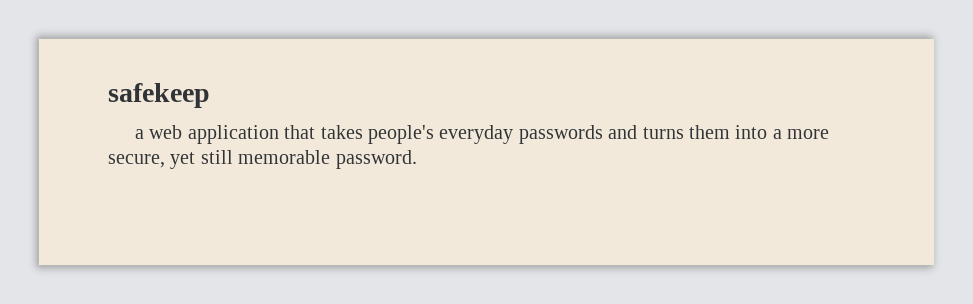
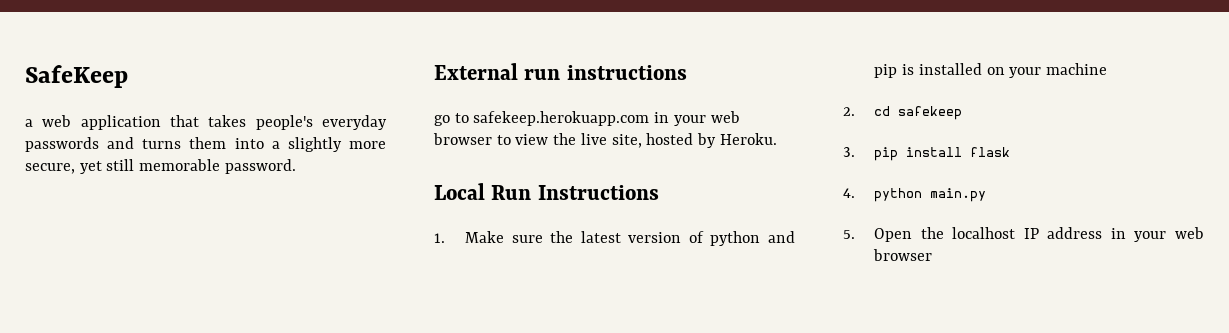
[108,83,210,108] safekeep -> [25,65,128,88] SafeKeep
(782, 134) none -> [287,137,342,152] slightly
(417, 159) none -> [434,63,687,80] [434,111,740,126] [433,133,777,148] [434,183,659,200] [434,231,795,246] [874,63,1108,78] [843,106,963,120] [843,147,1011,161] [843,188,987,202] [843,227,1204,242] [873,249,933,261] // External run instructions // go to safekeep.herokuapp.com in your web browser to view the live site, hosted by Heroku. // Local Run Instructions // 1. Make sure the latest version of python and pip is installed on your machine // 2. cd safekeep // 3. pip install flask // 4. python main.py // 5. Open the localhost IP address in your web browser

